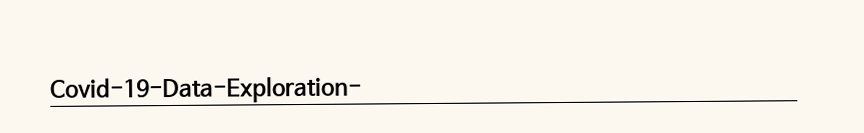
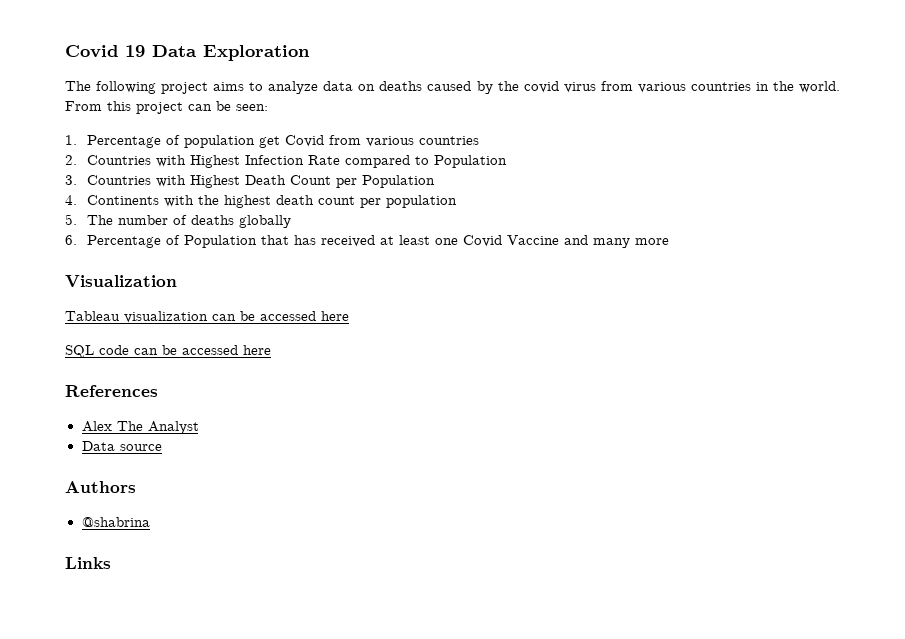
[50,75,362,104] Covid-19-Data-Exploration- -> [65,45,310,61] [65,81,840,94] [65,101,268,114] [65,135,479,148] [65,155,507,168] [65,175,435,188] [65,195,457,208] [65,214,291,228] [65,235,669,248] [65,275,177,287] [65,311,349,323] [65,345,271,358] [65,385,158,397] [81,421,199,434] [81,441,162,451] [65,481,136,493] [81,517,150,527] [65,557,111,569] Covid 19 Data Exploration // The following project aims to analyze data on deaths caused by the covid virus from various countries in the world. From this project can be seen: // 1. Percentage of population get Covid from various countries // 2. Countries with Highest Infection Rate compared to Population // 3. Countries with Highest Death Count per Population // 4. Continents with the highest death count per population // 5. The number of deaths globally // 6. Percentage of Population that has received at least one Covid Vaccine and many more // Visualization // Tableau visualization can be accessed here // SQL code can be accessed here // References // Alex The Analyst // Data source // Authors // @shabrina // Links

